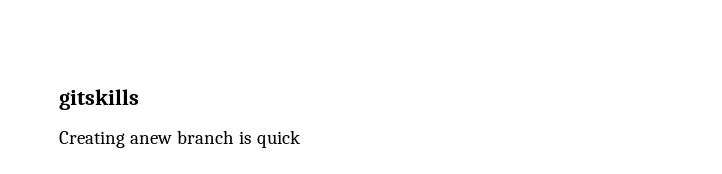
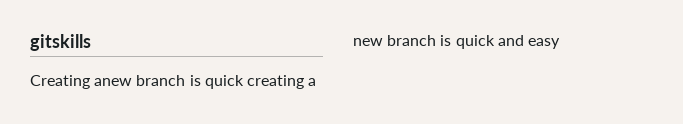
(301, 139) none -> [246,75,317,89] [353,35,560,49] creating a new branch is quick and easy

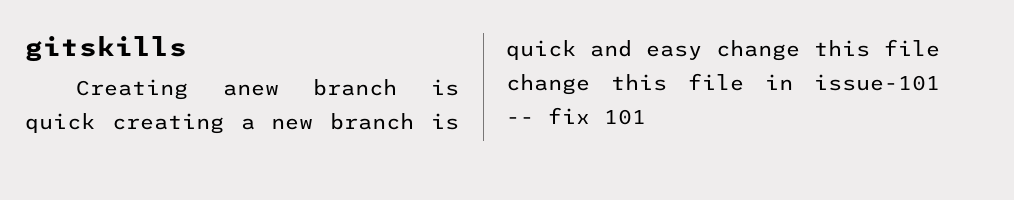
(560, 43) none -> [716,39,940,61] [506,73,940,95] [506,107,646,125] change this file change this file in issue-101 -- fix 101

